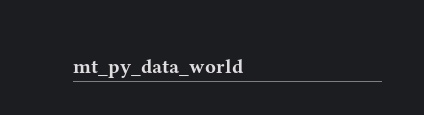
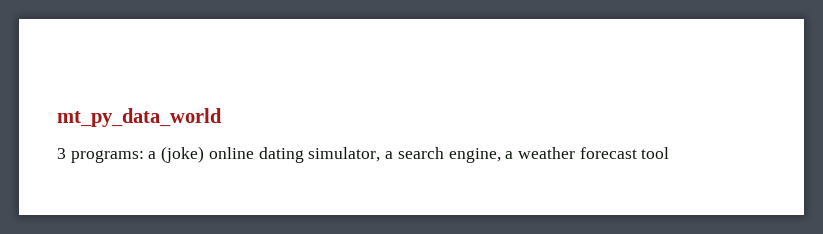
(243, 68) none -> [57,146,670,163] // 3 programs: a (joke) online dating simulator, a search engine, a weather forecast tool

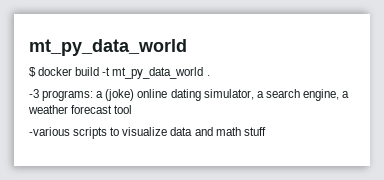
[57,148,66,159] 3 -> [29,67,210,79] [29,89,39,98] $ docker build -t mt_py_data_world . // -3
(670, 153) none -> [29,127,266,139] // -various scripts to visualize data and math stuff

